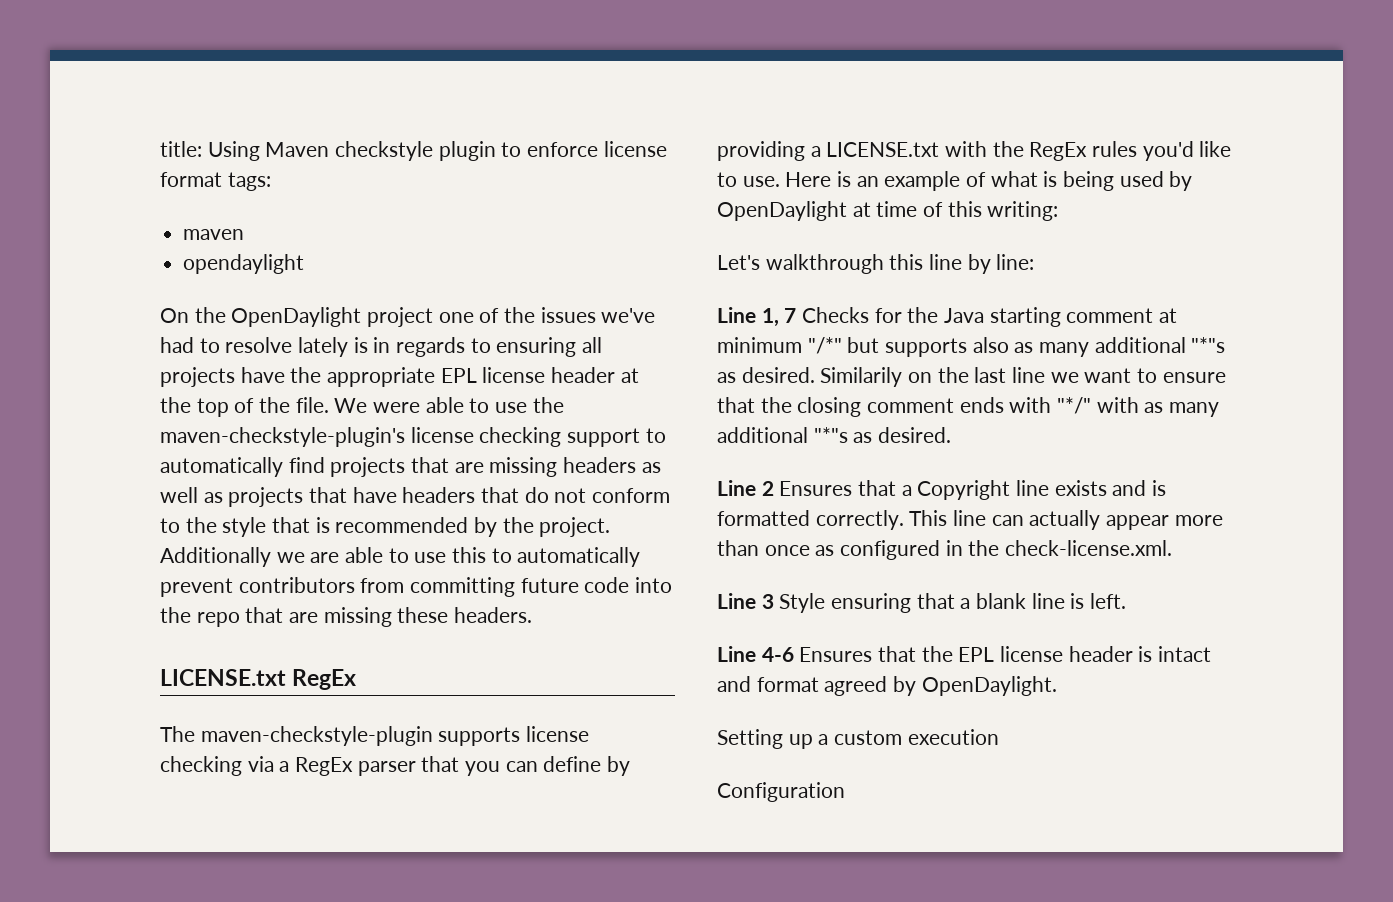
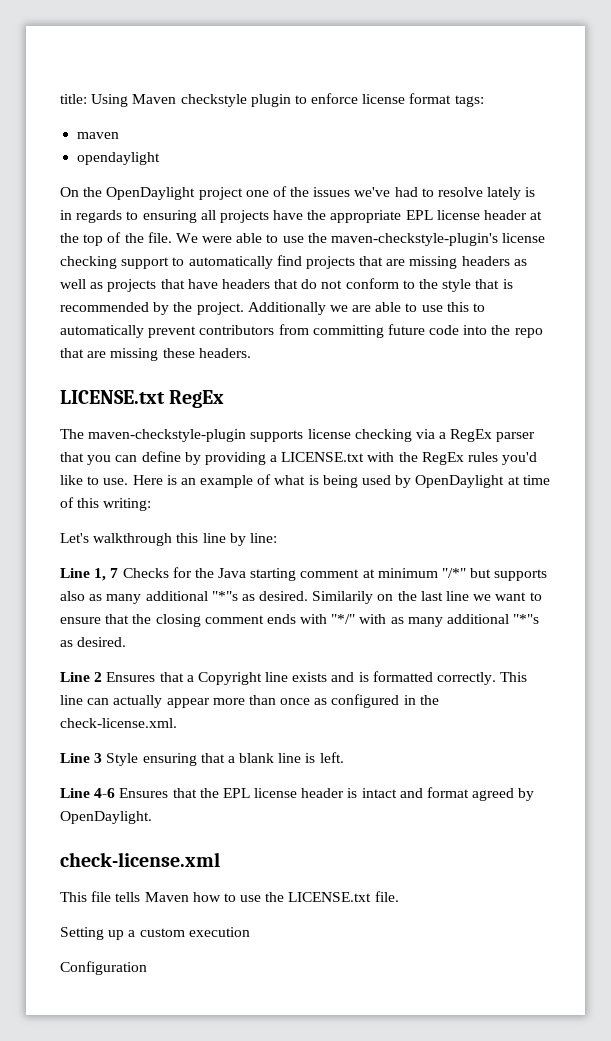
(1057, 686) none -> [60,852,220,867] [60,891,399,902] // check-license.xml // This file tells Maven how to use the LICENSE.txt file.

